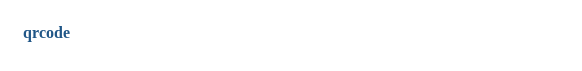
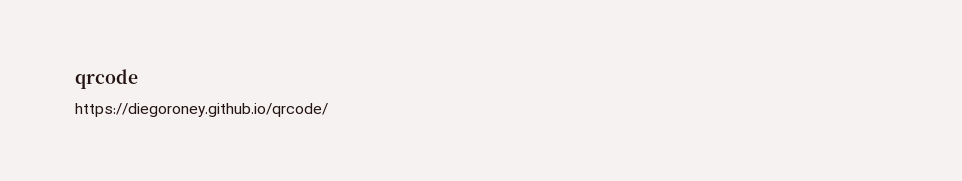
(70, 34) none -> [75,103,328,117] // https://diegoroney.github.io/qrcode/

